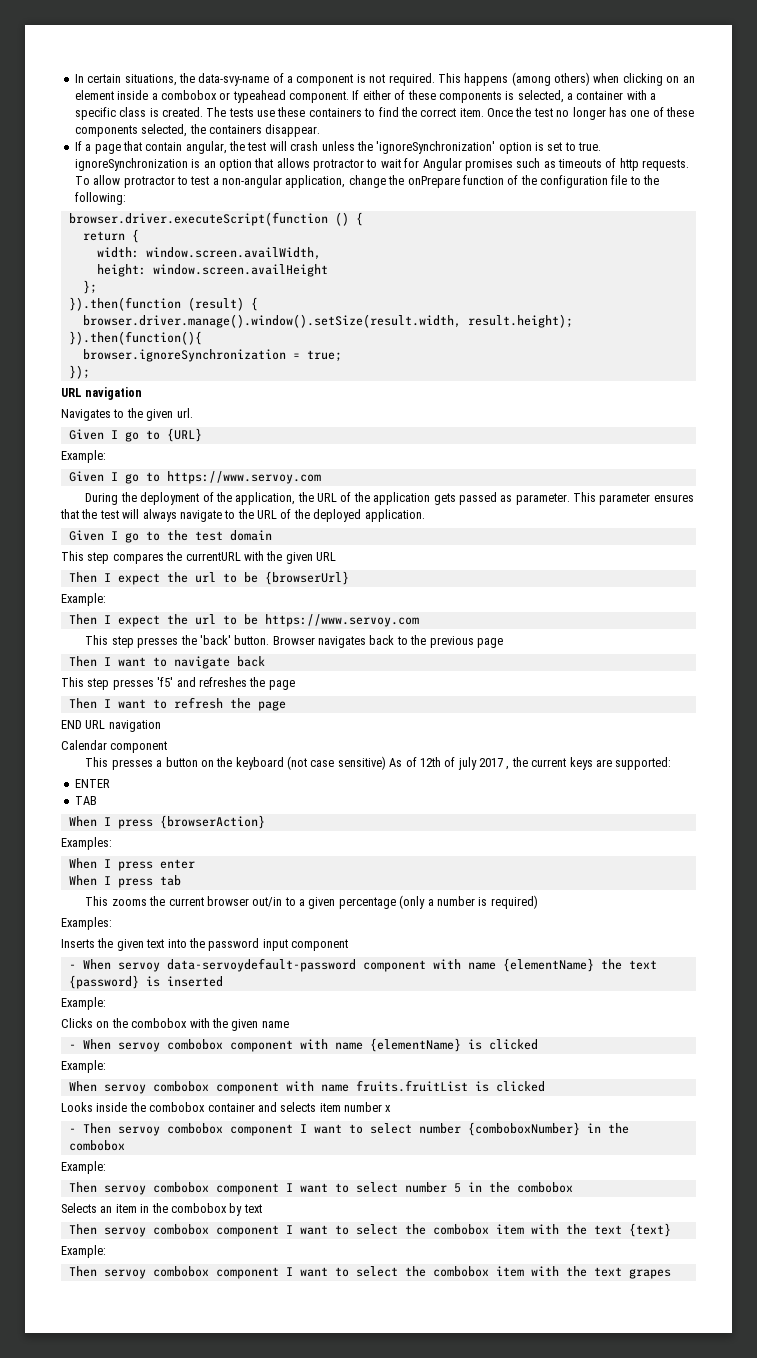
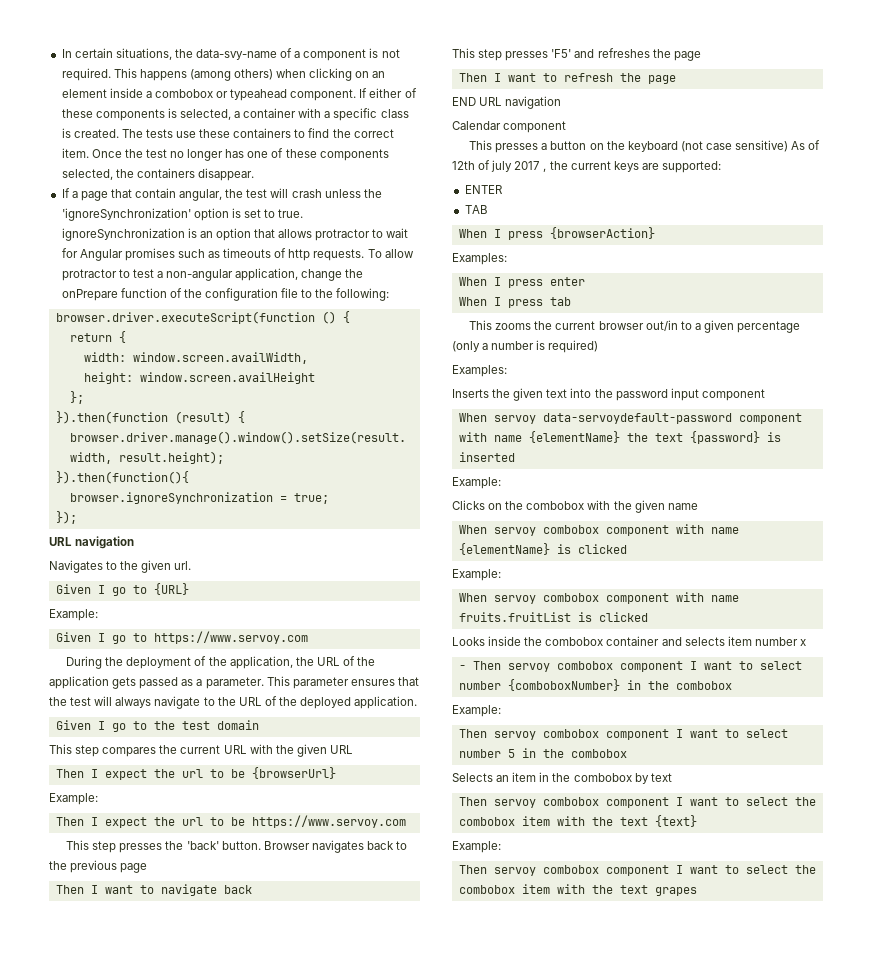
(513, 498) none -> [196,679,203,686] a
[185,552,241,561] currentURL -> [180,745,247,754] current URL
[157,677,174,687] 'f5' -> [551,49,572,58] 'F5'
[68,964,76,969] - -> (765, 395) none
[68,1044,76,1049] - -> (698, 506) none

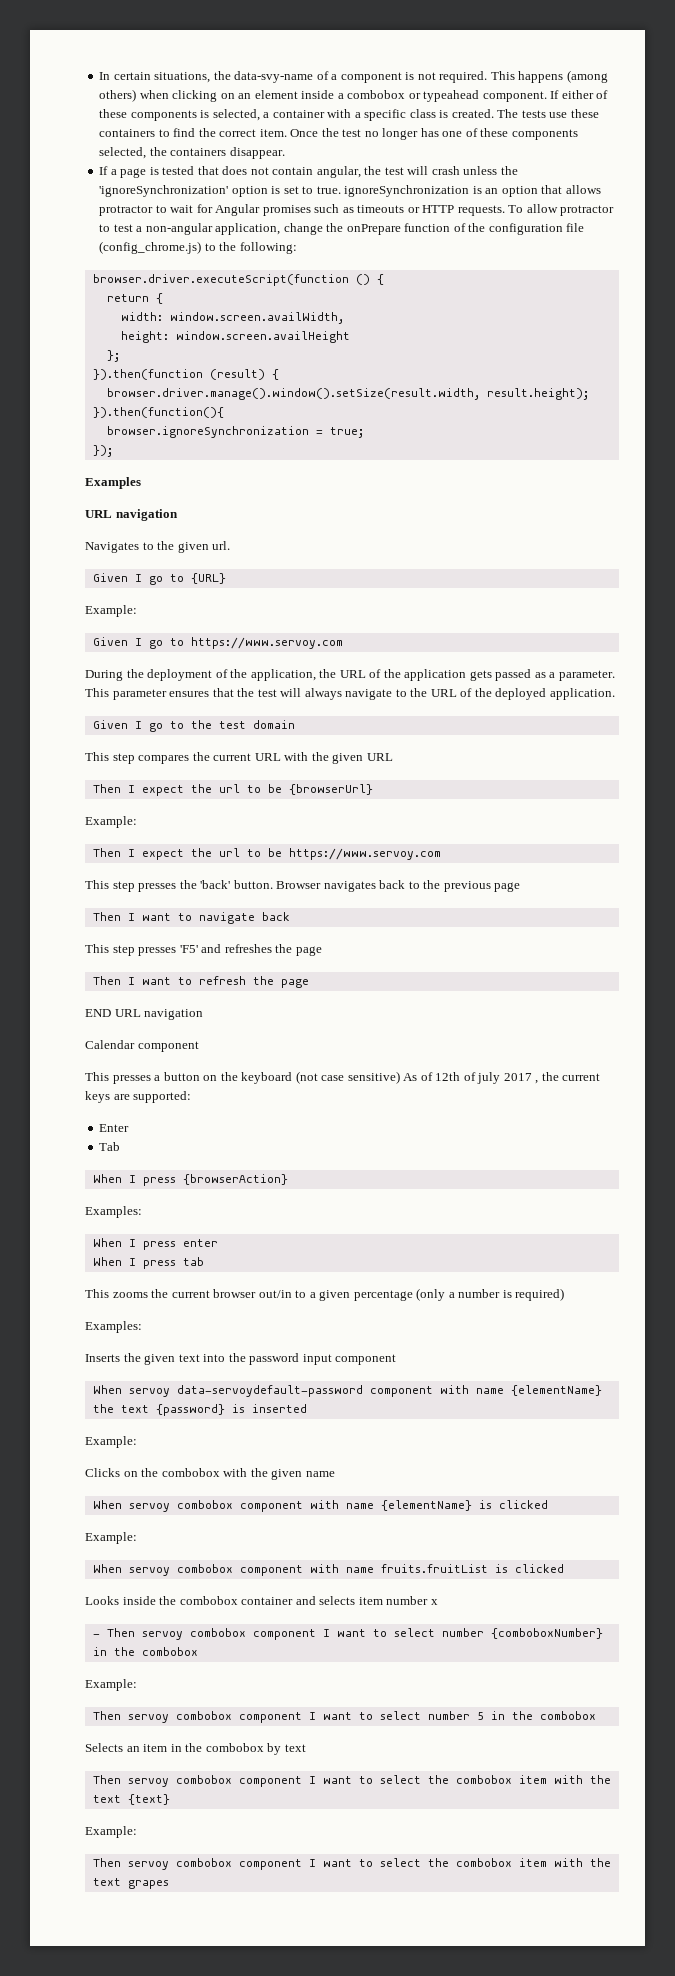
[110,189,132,198] that -> [149,166,269,175] is tested that does not
[274,248,311,261] of http -> [407,205,455,213] or HTTP
(299, 293) none -> [99,241,202,254] (config_chrome.js)
(77, 517) none -> [85,477,141,489] // Examples
[464,185,503,194] [464,205,488,214] ENTER // TAB -> [99,1124,130,1132] [99,1142,121,1151] Enter // Tab

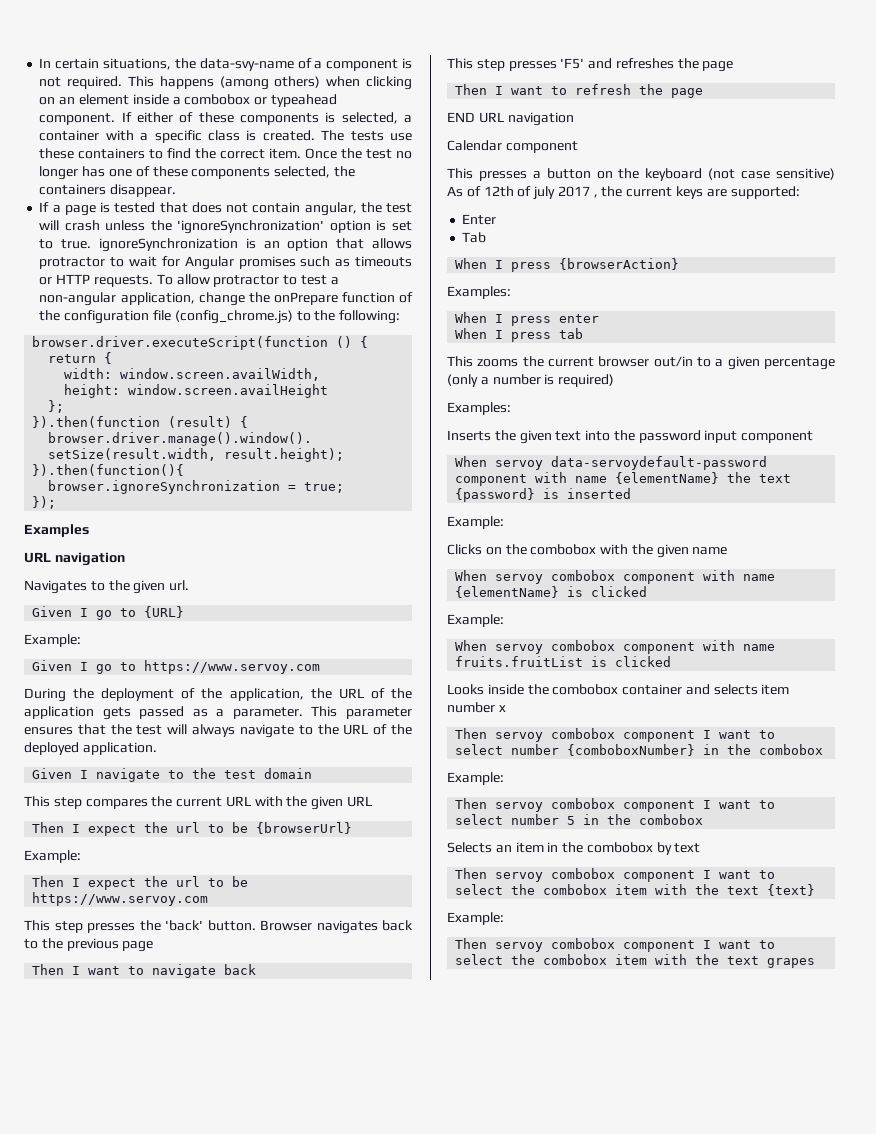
[148,723,163,732] go -> [96,768,161,782] navigate
[92,1634,100,1637] - -> (506, 708) none

